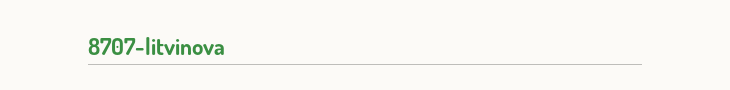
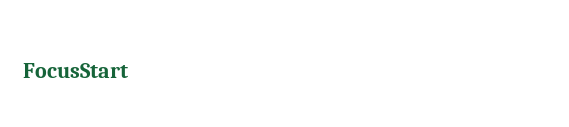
[88,37,225,55] 8707-litvinova -> [23,63,128,78] FocusStart

